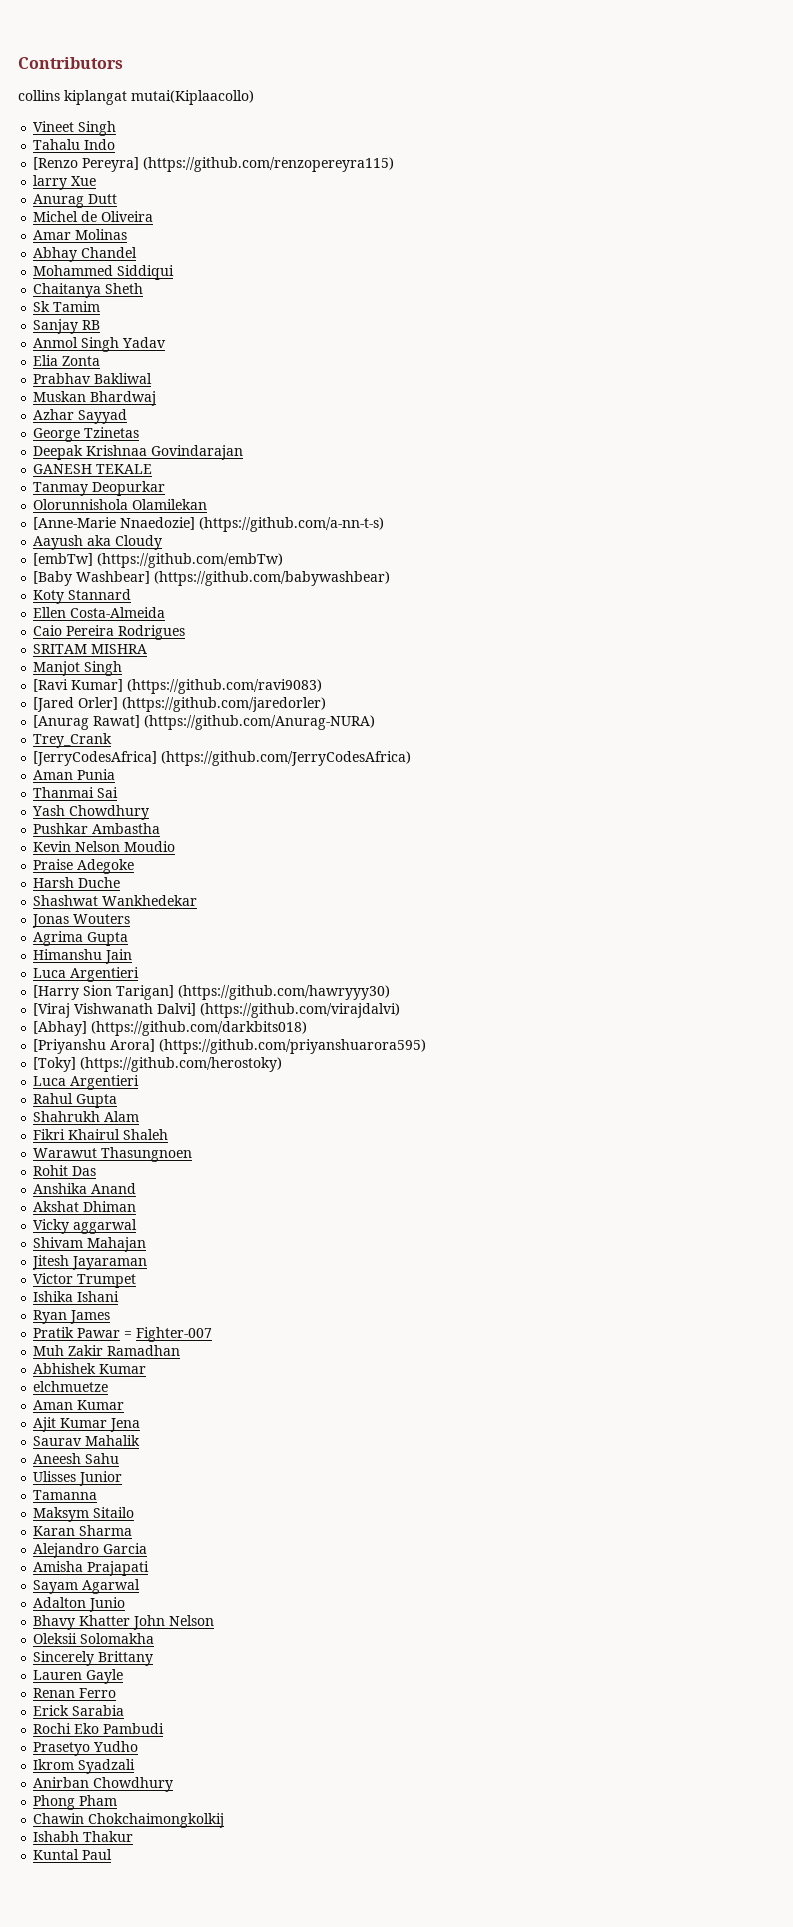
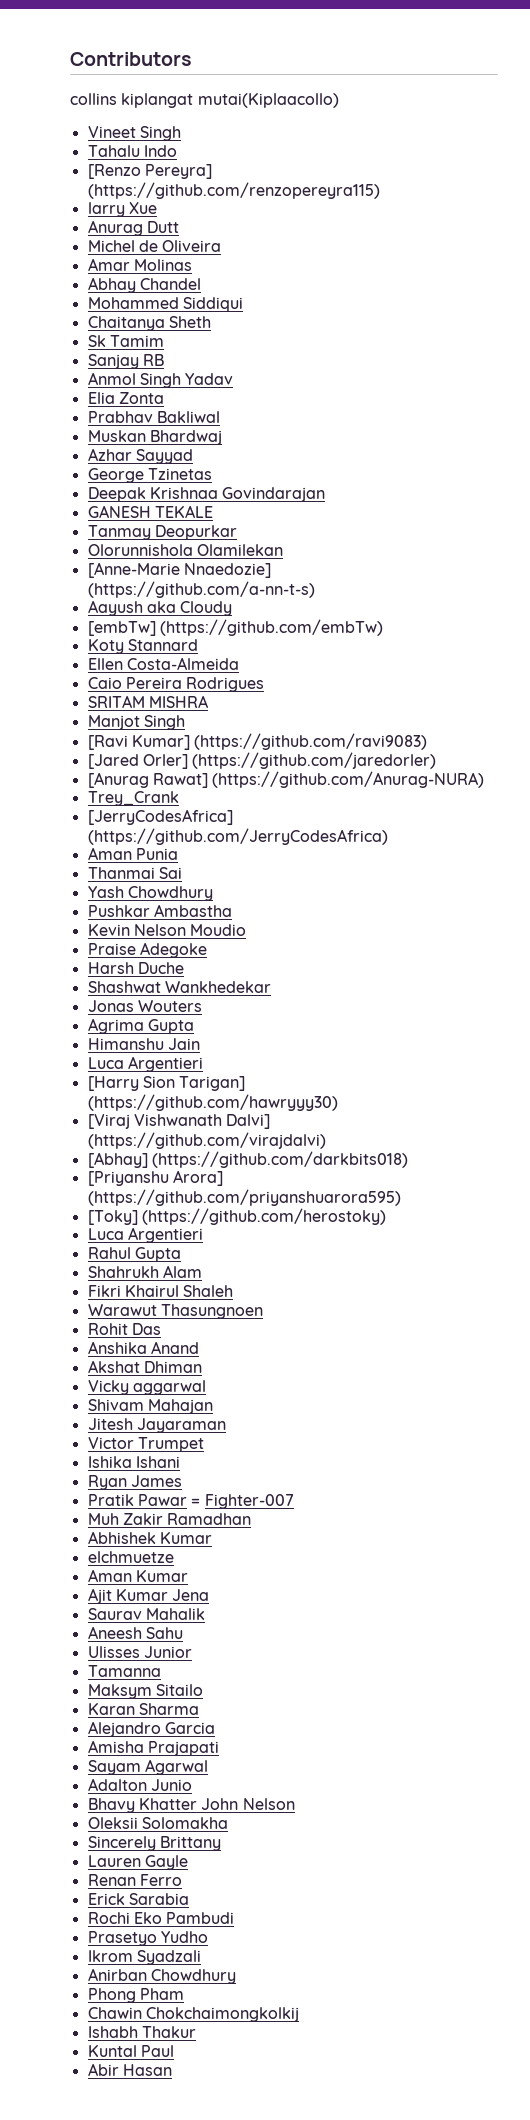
[33,571,391,586] // [Baby Washbear] (https://github.com/babywashbear) -> (383, 627) none
(113, 1854) none -> [87,2063,172,2076] // Abir Hasan

